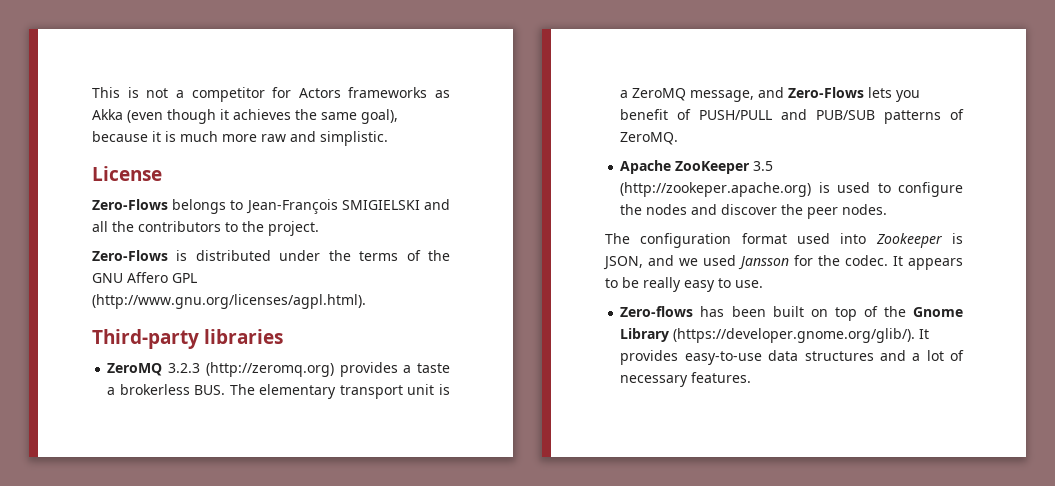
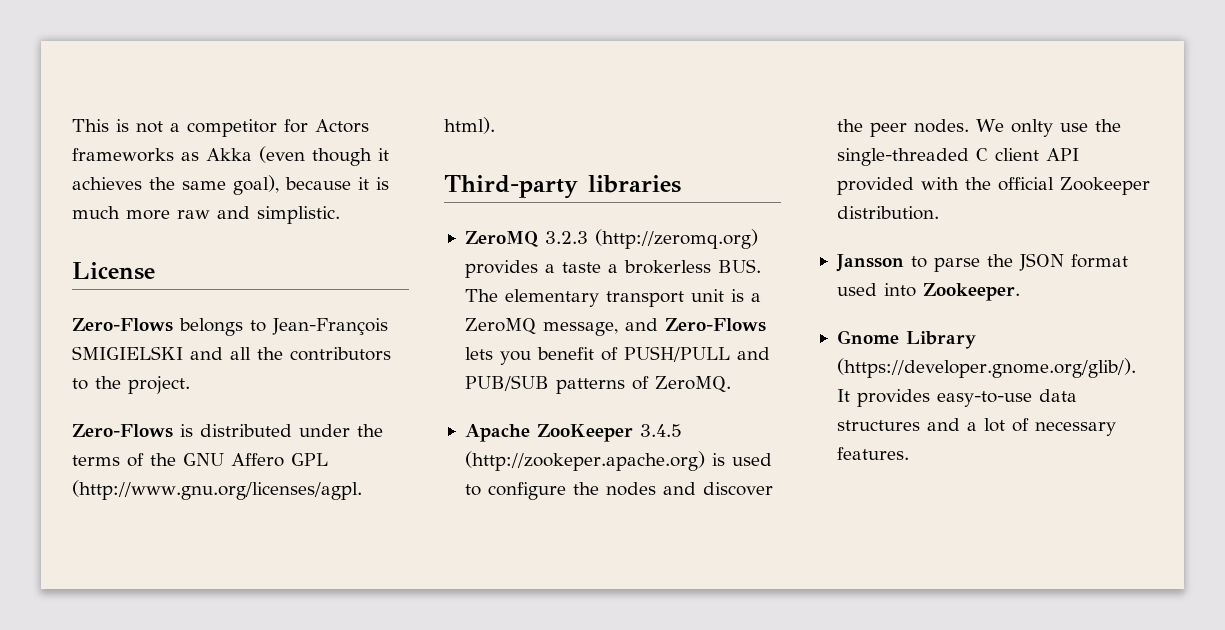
[753,161,774,171] 3.5 -> [639,424,682,437] 3.4.5
[605,233,963,248] [603,255,963,270] [605,277,763,292] [620,306,906,321] // The configuration format used into Zookeeper is JSON, and we used Jansson for the codec. It appears to be really easy to use. // Zero-flows has been built on top of the -> [975,119,1121,137] [836,148,1079,166] [836,177,1150,195] [836,206,939,220] [835,253,1128,272] [836,283,1020,301] We onlty use the single-threaded C client API provided with the official Zookeeper distribution. // Jansson to parse the JSON format used into Zookeeper. //

